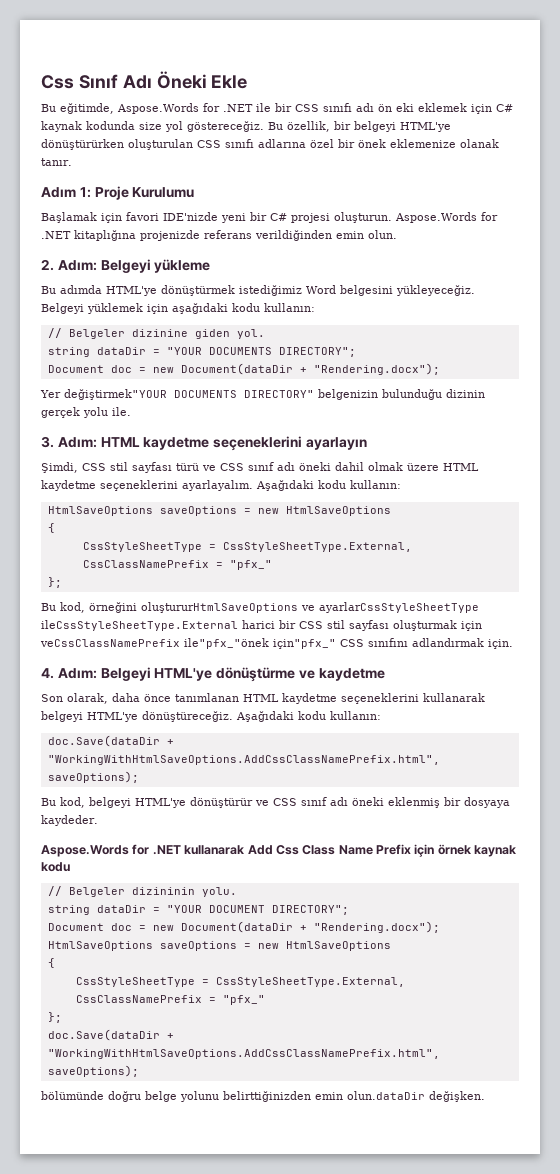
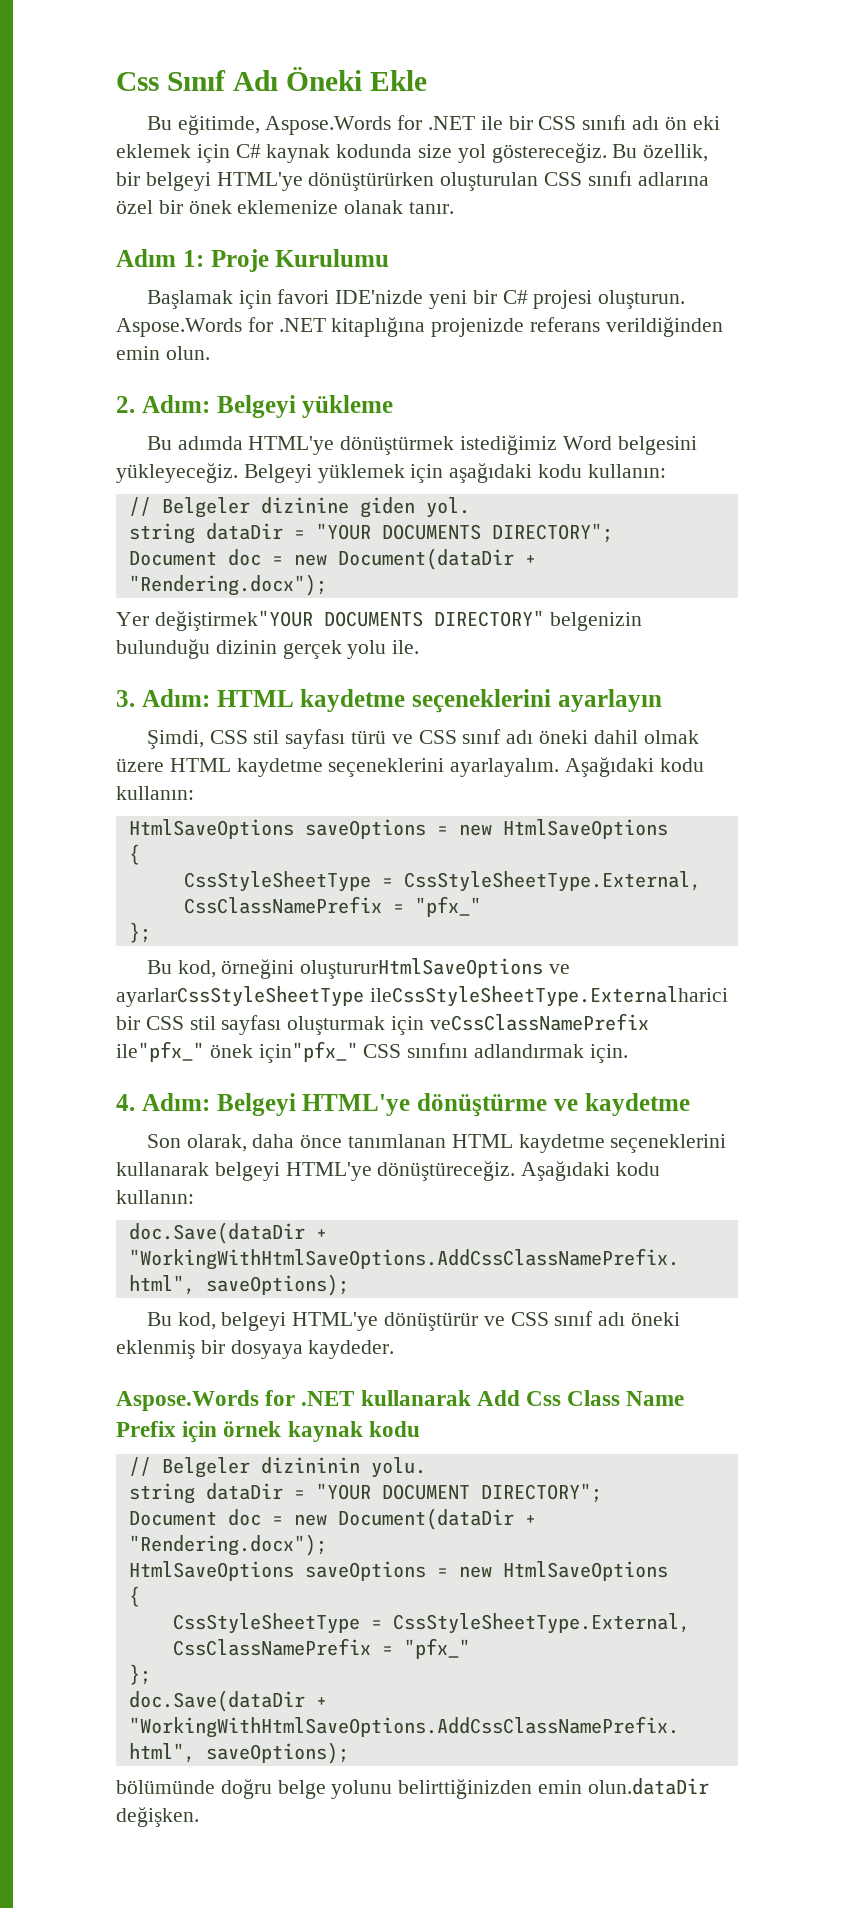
[41,620,275,631] ileCssStyleSheetType.External harici -> [369,986,728,1007] ileCssStyleSheetType.Externalharici
[184,638,269,649] ile"pfx_"önek -> [116,1041,253,1062] ile"pfx_" önek

